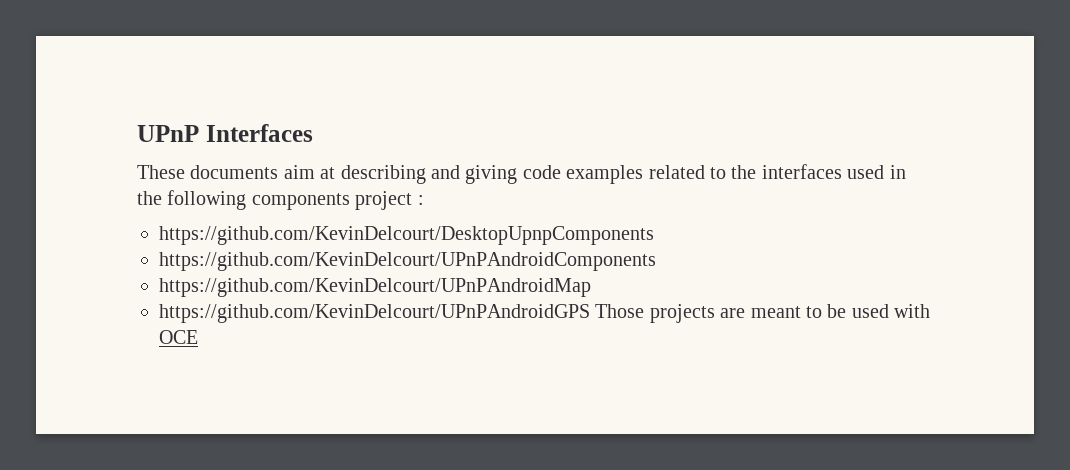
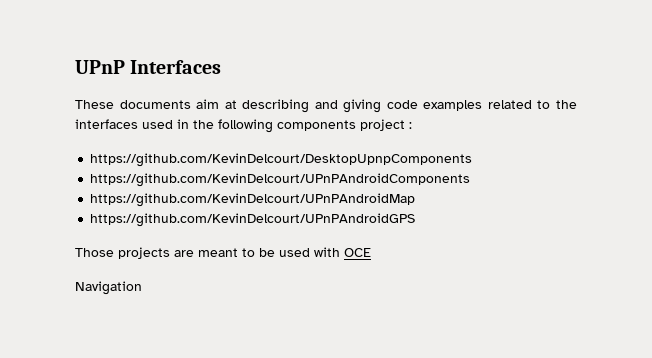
(590, 313) none -> (416, 220) //
(198, 337) none -> [75,281,142,295] // Navigation

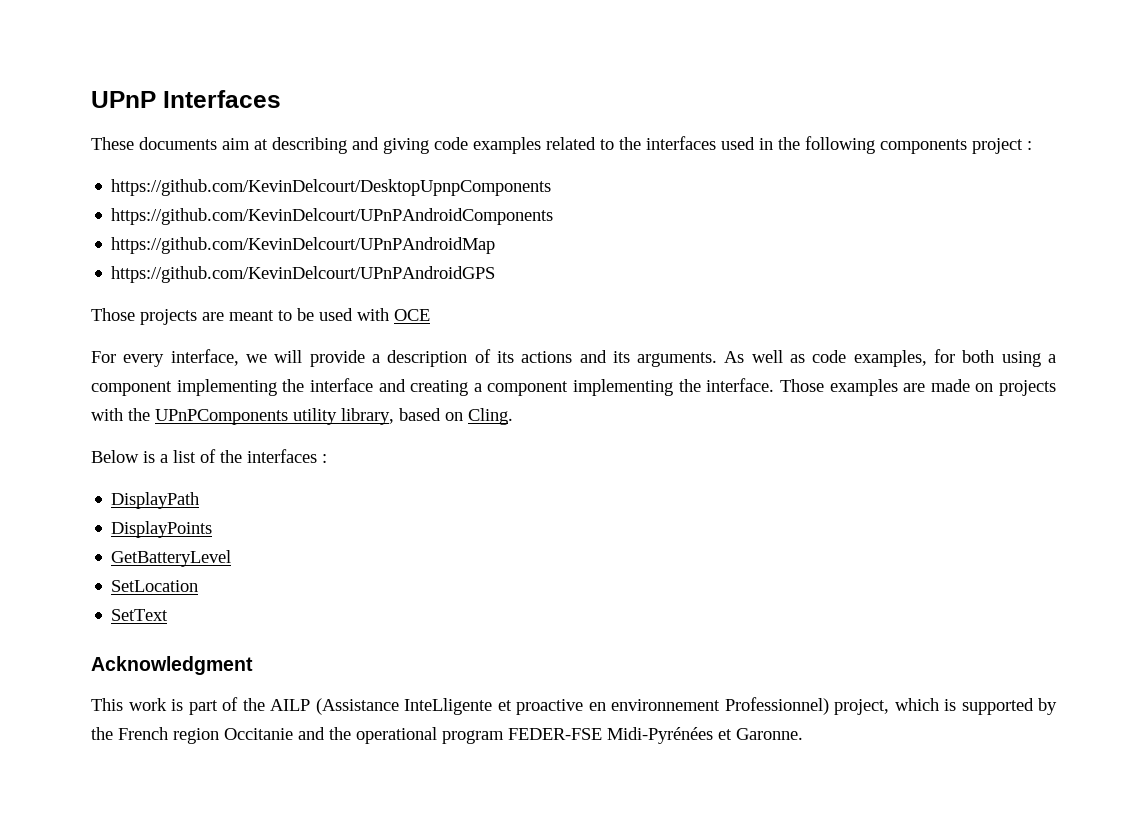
[75,281,142,295] Navigation -> [91,349,1057,367] [91,378,1056,396] [91,408,513,425] [91,449,327,463] [111,492,200,509] [111,521,213,538] [111,550,232,567] [111,580,199,592] [111,609,169,621] [91,656,253,675] [91,697,1057,715] [91,727,803,744] For every interface, we will provide a description of its actions and its arguments. As well as code examples, for both using a component implementing the interface and creating a component implementing the interface. Those examples are made on projects with the UPnPComponents utility library, based on Cling. // Below is a list of the interfaces : // DisplayPath // DisplayPoints // GetBatteryLevel // SetLocation // SetText // Acknowledgment // This work is part of the AILP (Assistance InteLligente et proactive en environnement Professionnel) project, which is supported by the French region Occitanie and the operational program FEDER-FSE Midi-Pyrénées et Garonne.

